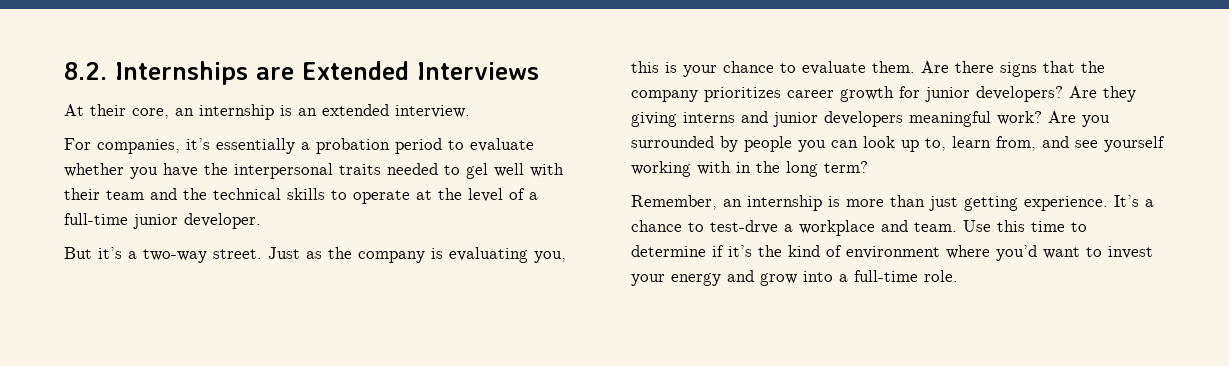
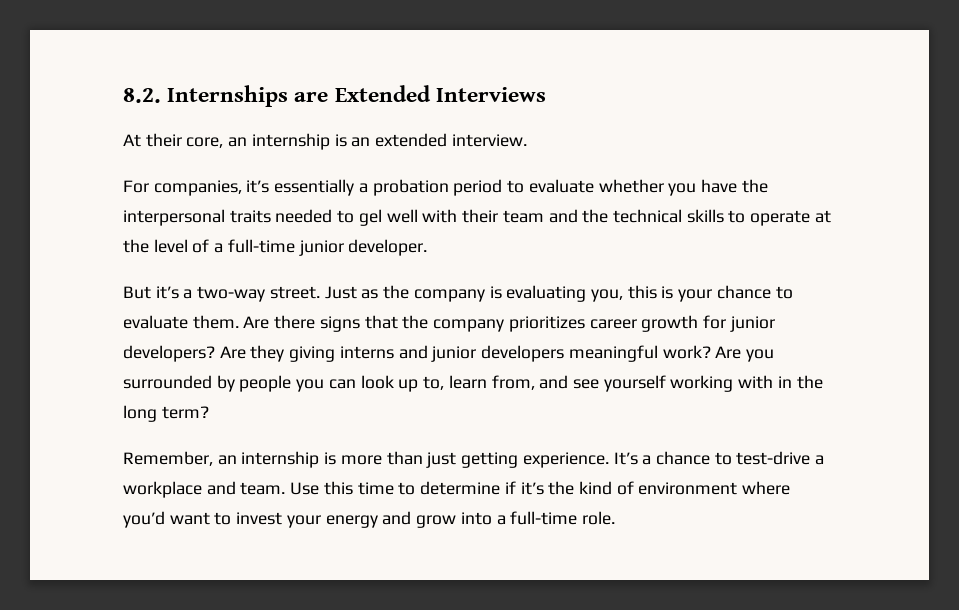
[710,220,778,234] test-drve -> [736,451,811,465] test-drive

